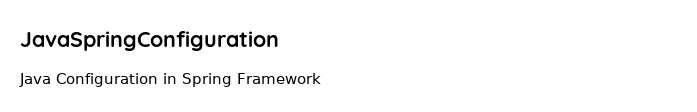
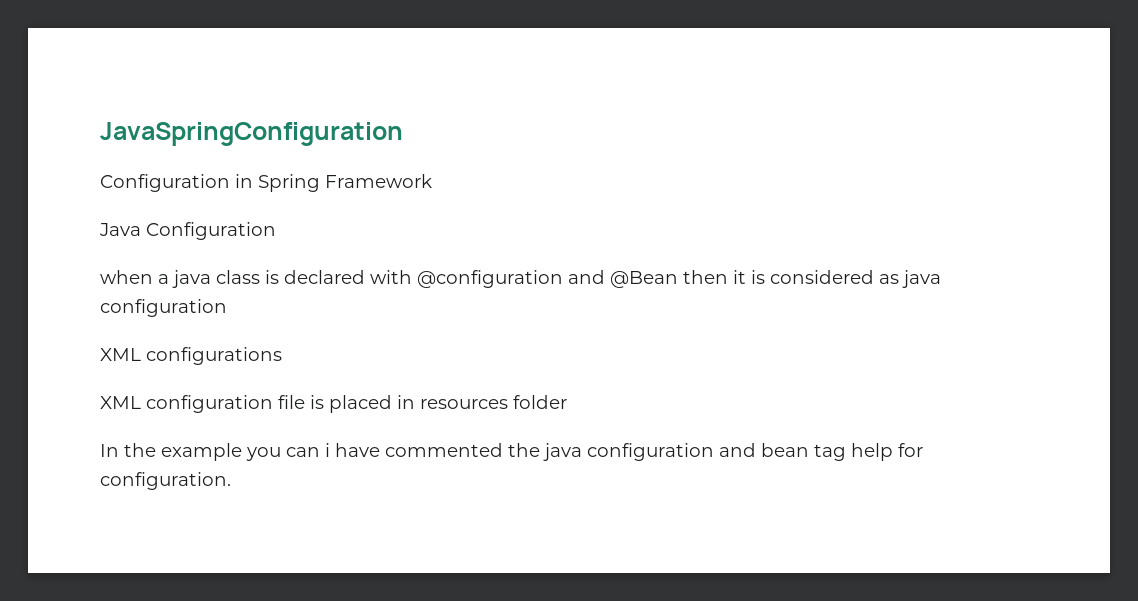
[19,73,51,87] Java -> (403, 134) none
(321, 78) none -> [99,222,276,240] [100,270,941,288] [100,299,227,317] [100,347,282,365] [100,395,567,413] [100,443,923,461] [100,472,231,490] // Java Configuration // when a java class is declared with @configuration and @Bean then it is considered as java configuration // XML configurations // XML configuration file is placed in resources folder // In the example you can i have commented the java configuration and bean tag help for configuration.

